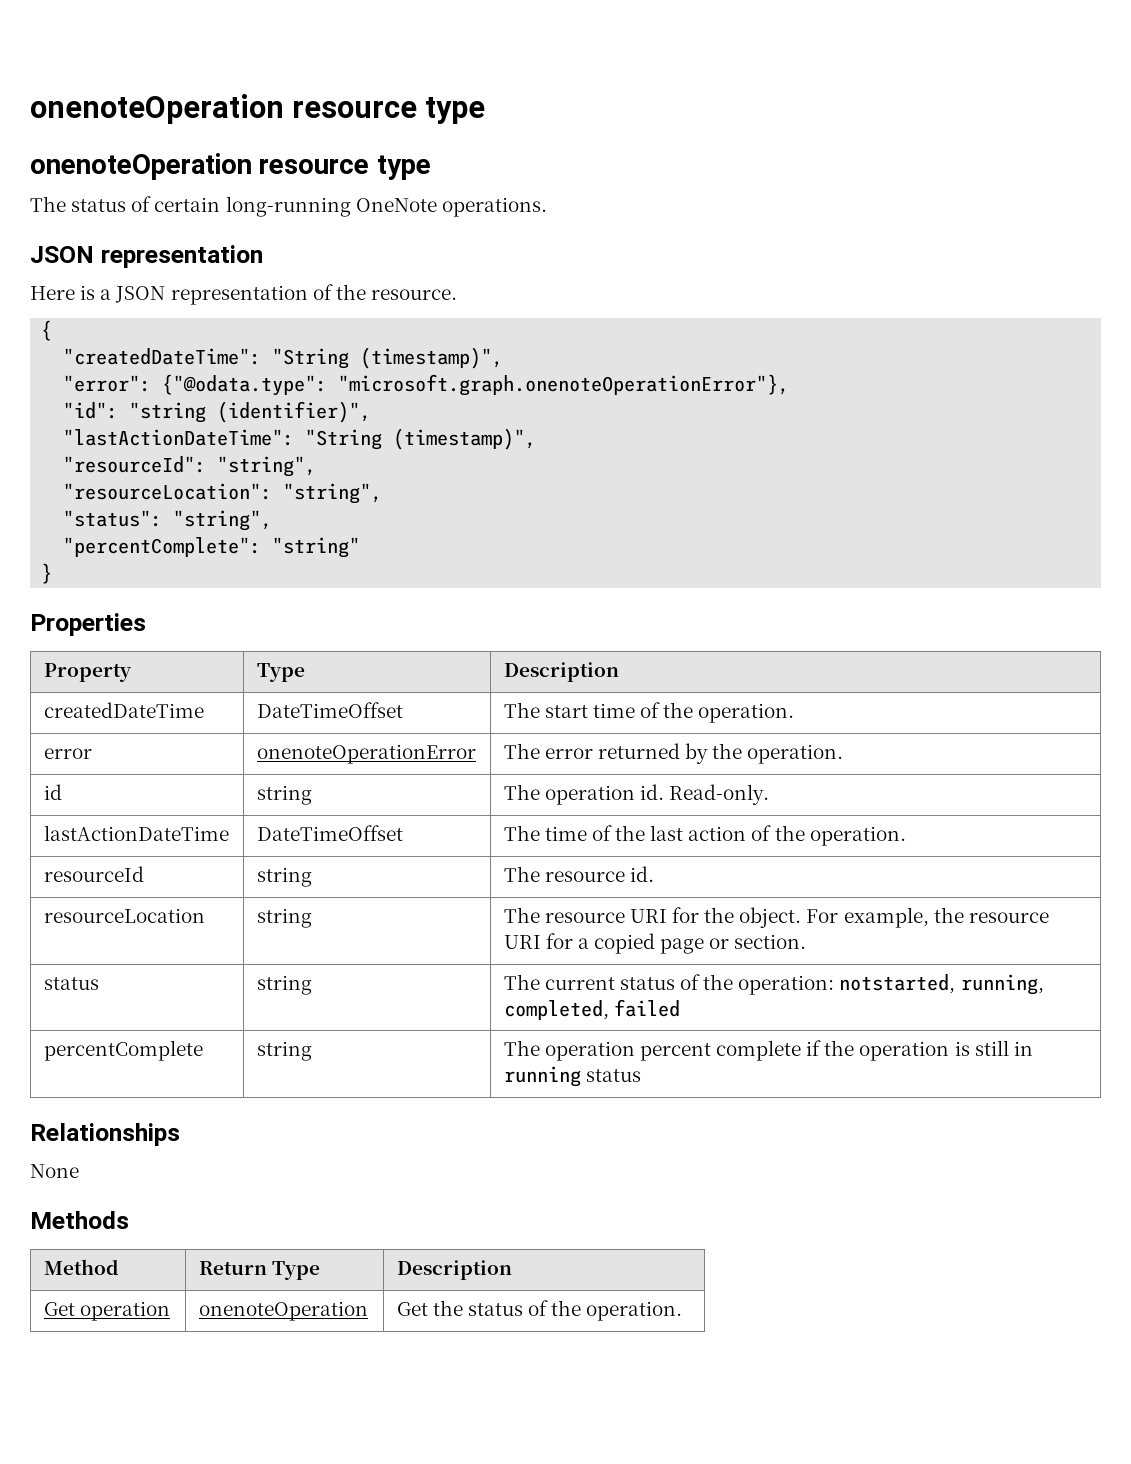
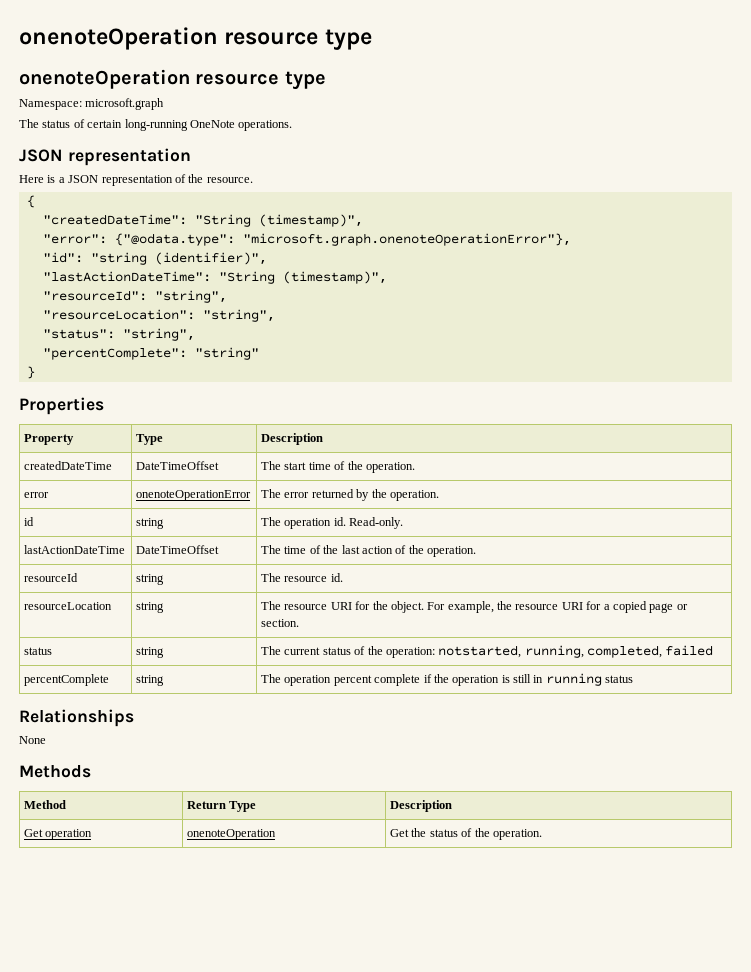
(431, 167) none -> [19,98,165,110] // Namespace: microsoft.graph

